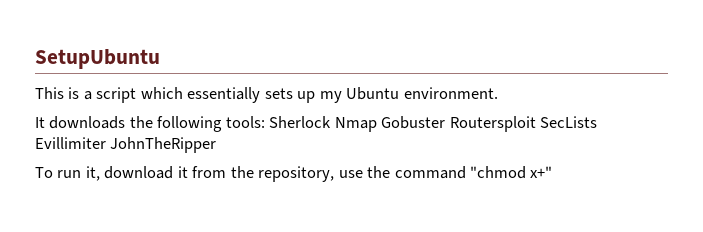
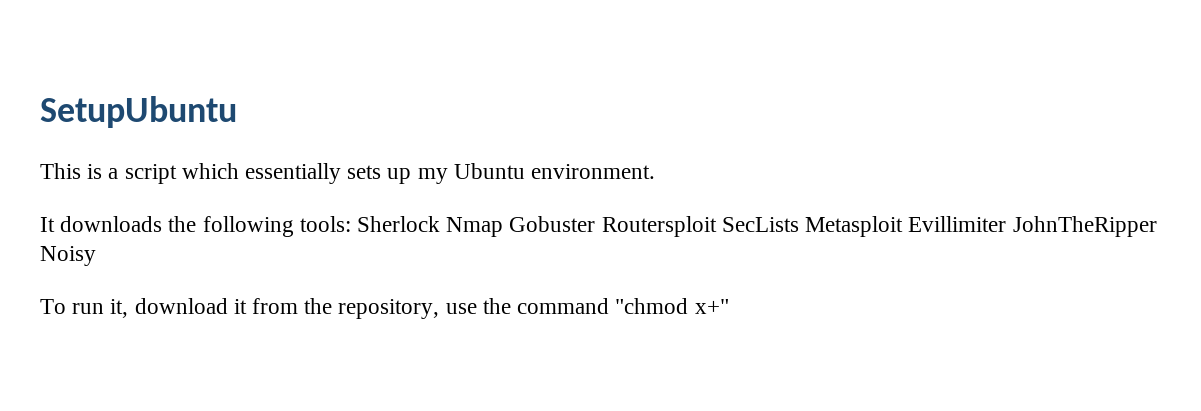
(598, 122) none -> [805,216,904,237] Metasploit
(217, 145) none -> [40,246,96,266] Noisy

